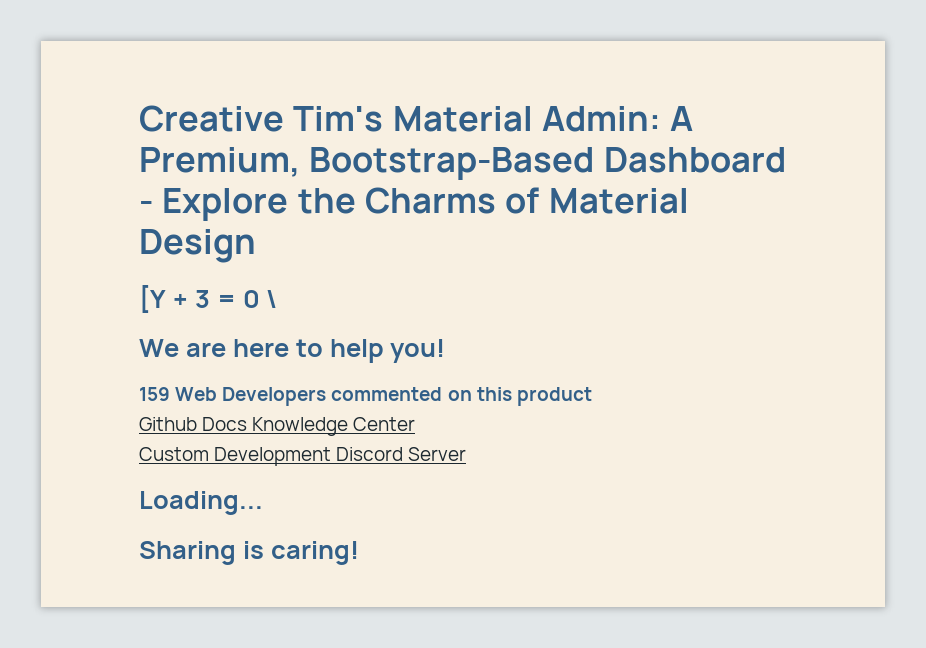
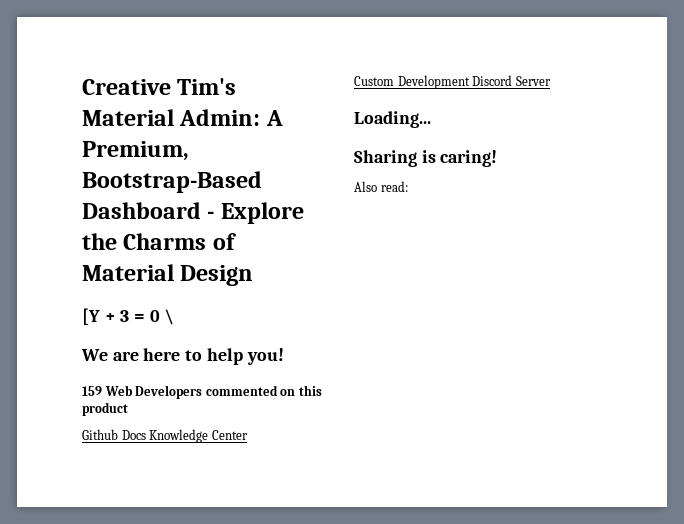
(359, 553) none -> [354,181,408,192] // Also read:

